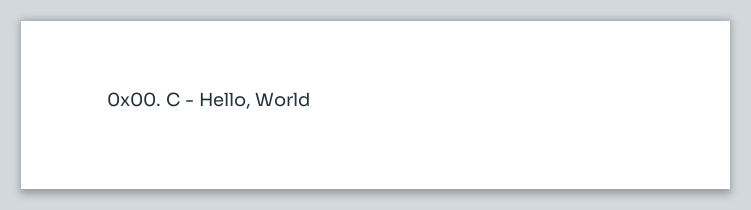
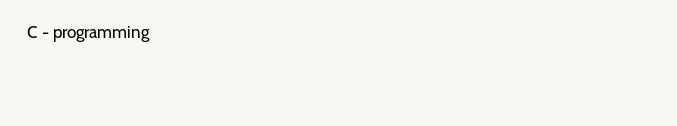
[107,92,161,107] 0x00. -> (27, 32) none
[198,92,311,109] Hello, World -> [53,26,151,42] programming

